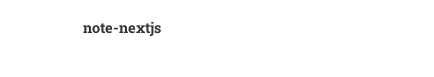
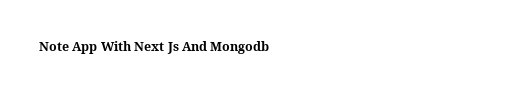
[83,21,161,37] note-nextjs -> [39,41,270,54] Note App With Next Js And Mongodb

